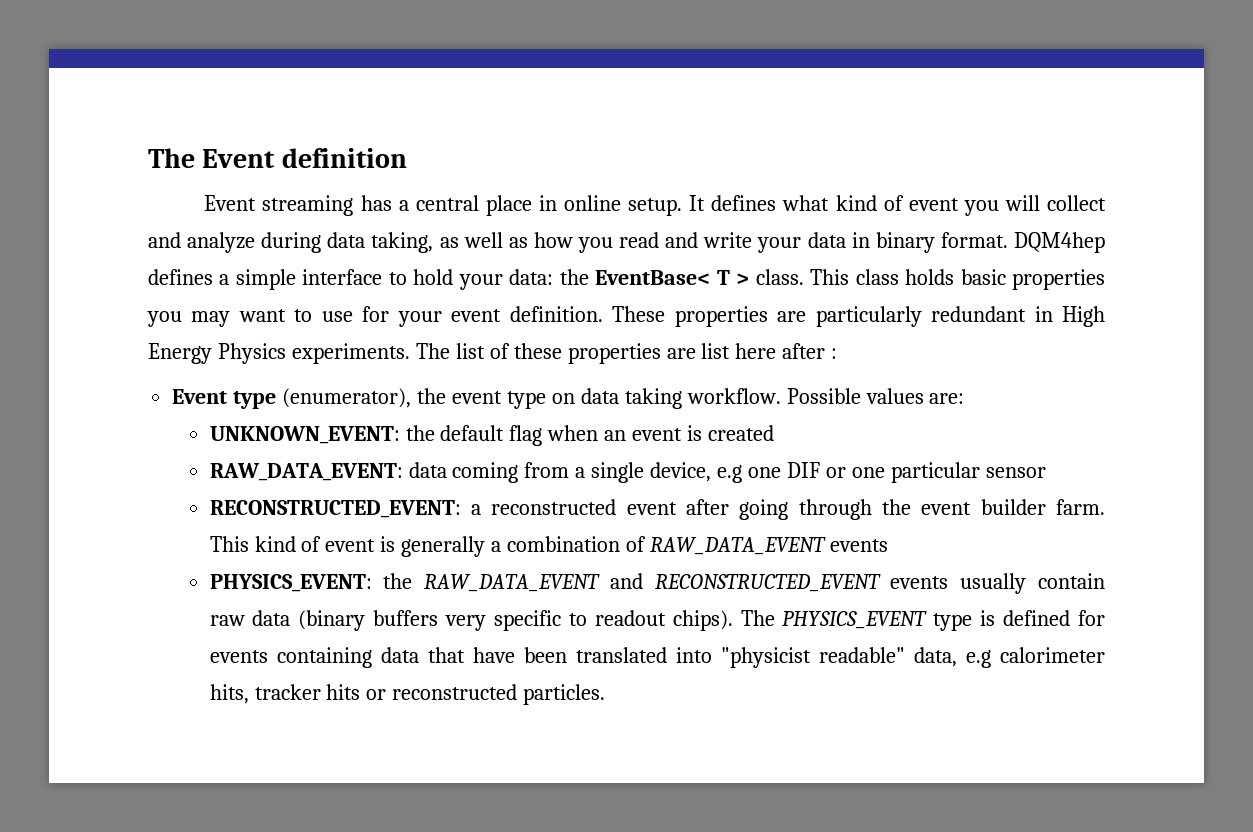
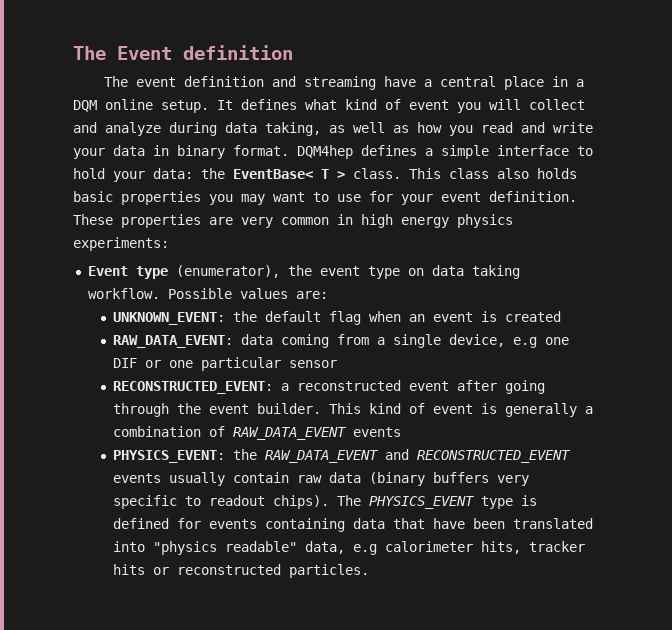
[204,195,392,216] Event streaming has -> [103,76,416,90] The event definition and streaming have
(557, 203) none -> [575,79,584,87] [73,100,97,112] a DQM
(899, 277) none -> [497,168,529,179] also
[815,306,1105,327] [148,343,838,364] particularly redundant in High Energy Physics experiments. The list of these properties are list here after : -> [241,214,513,228] [73,237,169,251] very common in high energy physics experiments:
[980,499,1105,515] builder farm. -> [256,403,321,414] builder.
[720,647,811,668] "physicist -> [152,541,217,555] "physics

